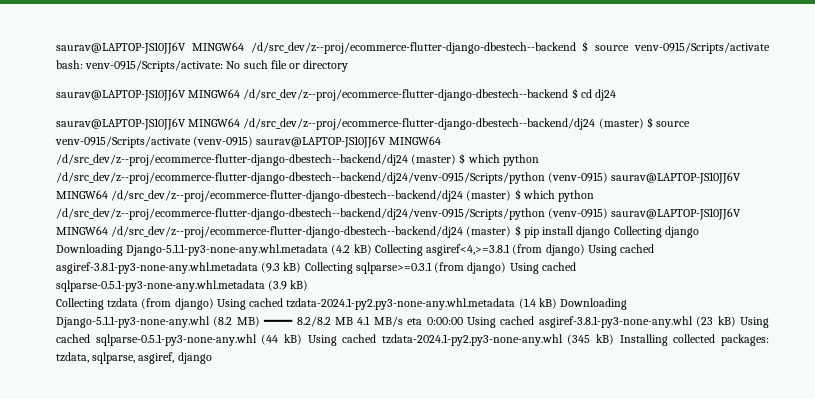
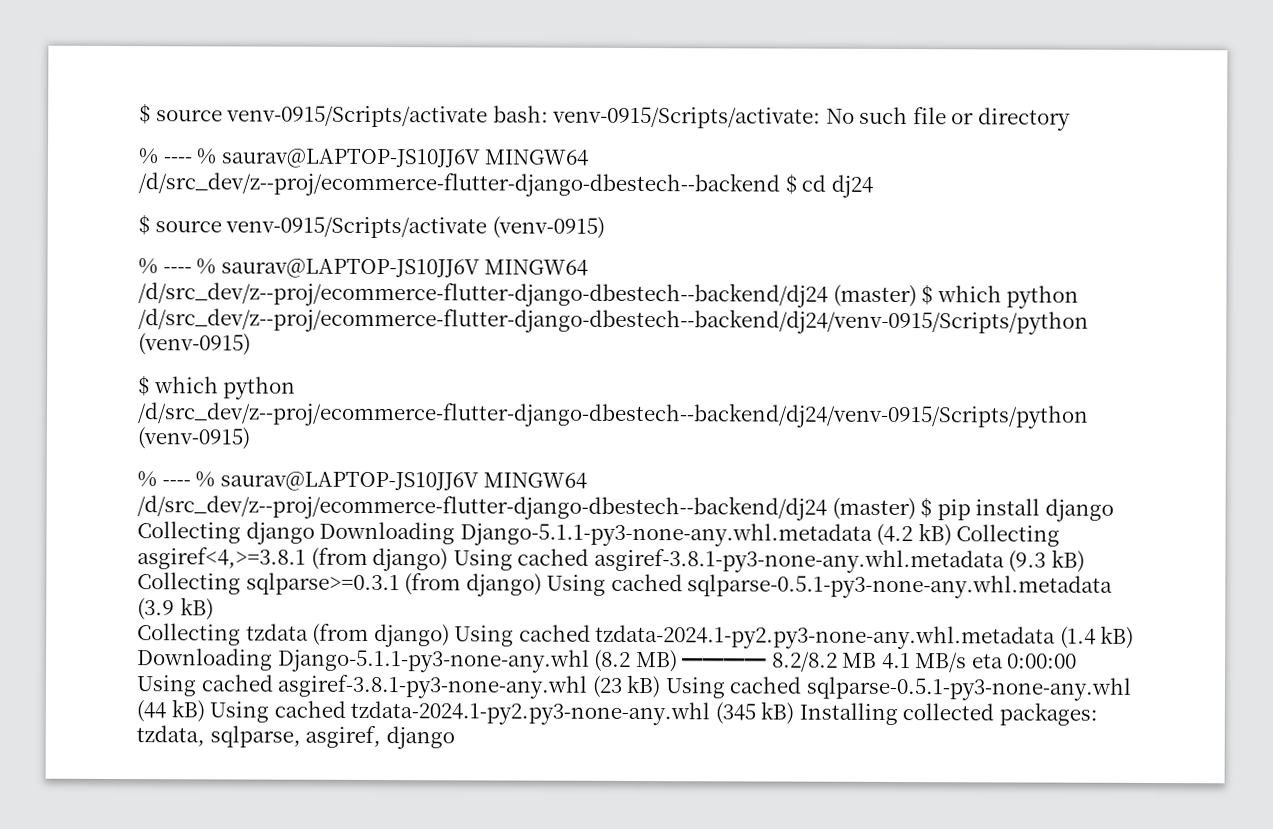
[56,42,576,54] saurav@LAPTOP-JS10JJ6V MINGW64 /d/src_dev/z--proj/ecommerce-flutter-django-dbestech--backend -> (139, 114) none
(349, 66) none -> [138,148,218,165] % ---- %
[56,118,644,130] saurav@LAPTOP-JS10JJ6V MINGW64 /d/src_dev/z--proj/ecommerce-flutter-django-dbestech--backend/dj24 (master) -> (873, 186) none
[256,136,441,148] [56,153,539,166] [56,172,742,184] [56,189,595,202] [56,208,609,220] saurav@LAPTOP-JS10JJ6V MINGW64 /d/src_dev/z--proj/ecommerce-flutter-django-dbestech--backend/dj24 (master) $ which python /d/src_dev/z--proj/ecommerce-flutter-django-dbestech--backend/dj24/venv-0915/Scripts/python (venv-0915) saurav@LAPTOP-JS10JJ6V MINGW64 /d/src_dev/z--proj/ecommerce-flutter-django-dbestech--backend/dj24 (master) $ which python /d/src_dev/z--proj/ecommerce-flutter-django-dbestech--backend/dj24/venv-0915/Scripts/python (venv-0915) -> [138,258,589,279] [138,281,1080,309] [138,307,1089,335] [138,333,251,356] [138,375,297,400] [137,401,1089,429] [137,427,250,450] [137,471,216,488] // % ---- % saurav@LAPTOP-JS10JJ6V MINGW64 /d/src_dev/z--proj/ecommerce-flutter-django-dbestech--backend/dj24 (master) $ which python /d/src_dev/z--proj/ecommerce-flutter-django-dbestech--backend/dj24/venv-0915/Scripts/python (venv-0915) // $ which python /d/src_dev/z--proj/ecommerce-flutter-django-dbestech--backend/dj24/venv-0915/Scripts/python (venv-0915) // % ---- %

